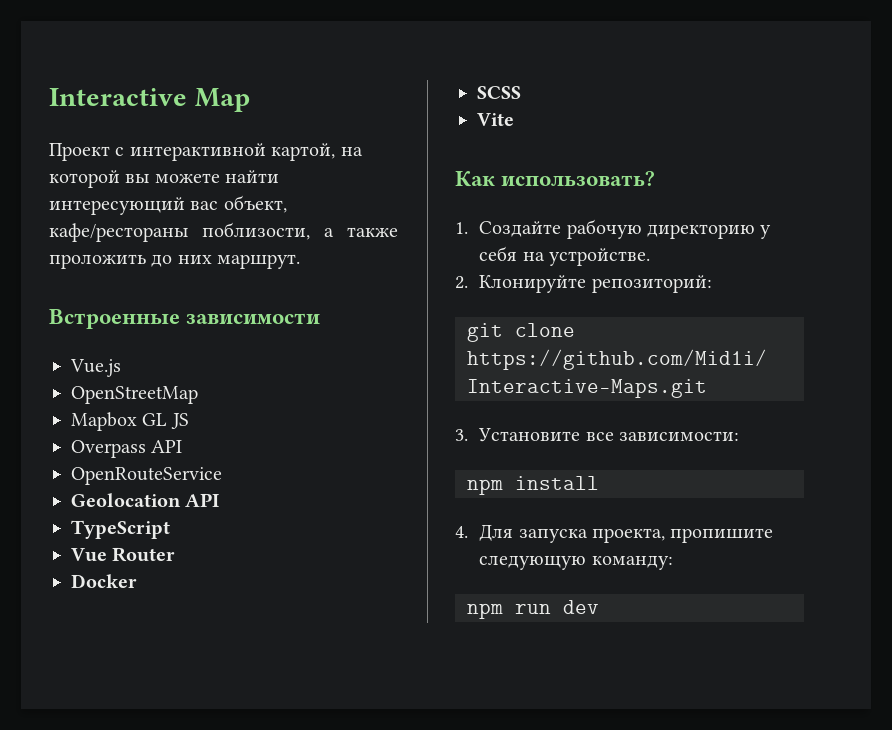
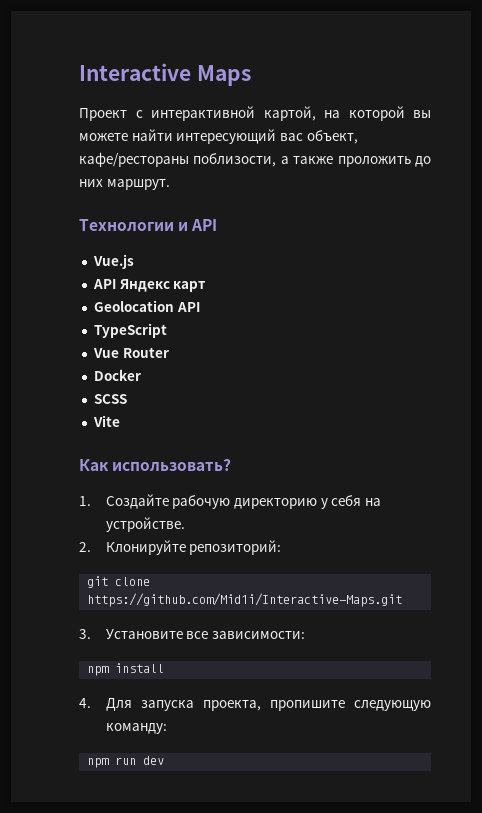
[194,88,250,112] Map -> [196,65,251,86] Maps
[49,309,321,329] [70,359,121,377] [71,386,198,404] [71,412,189,431] [71,440,183,458] [71,467,222,485] Встроенные зависимости // Vue.js // OpenStreetMap // Mapbox GL JS // Overpass API // OpenRouteService -> [79,219,218,231] [92,254,134,269] [92,279,206,292] Технологии и API // Vue.js // API Яндекс карт

